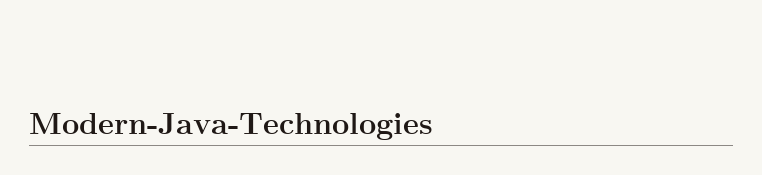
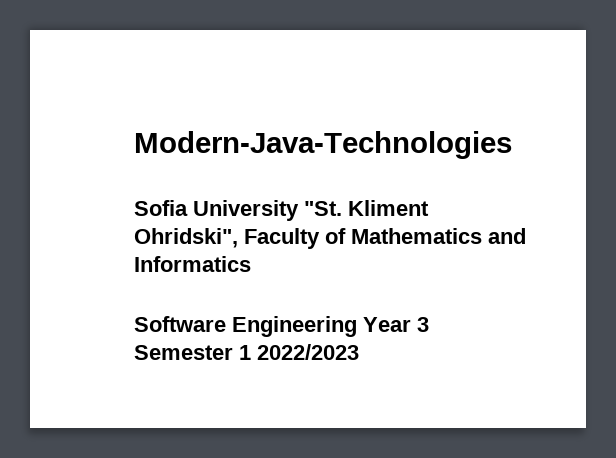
(433, 126) none -> [134,200,429,221] [134,228,526,249] [134,256,251,272] [134,316,429,337] [134,344,359,360] // Sofia University "St. Kliment Ohridski", Faculty of Mathematics and Informatics // Software Engineering Year 3 Semester 1 2022/2023

